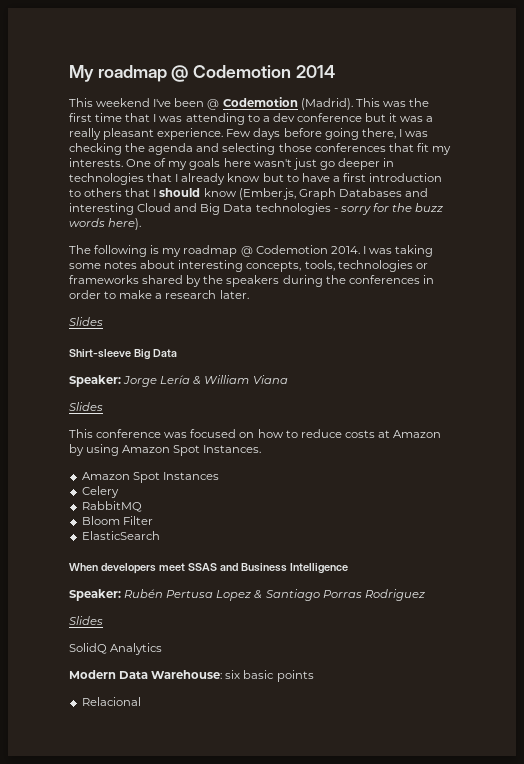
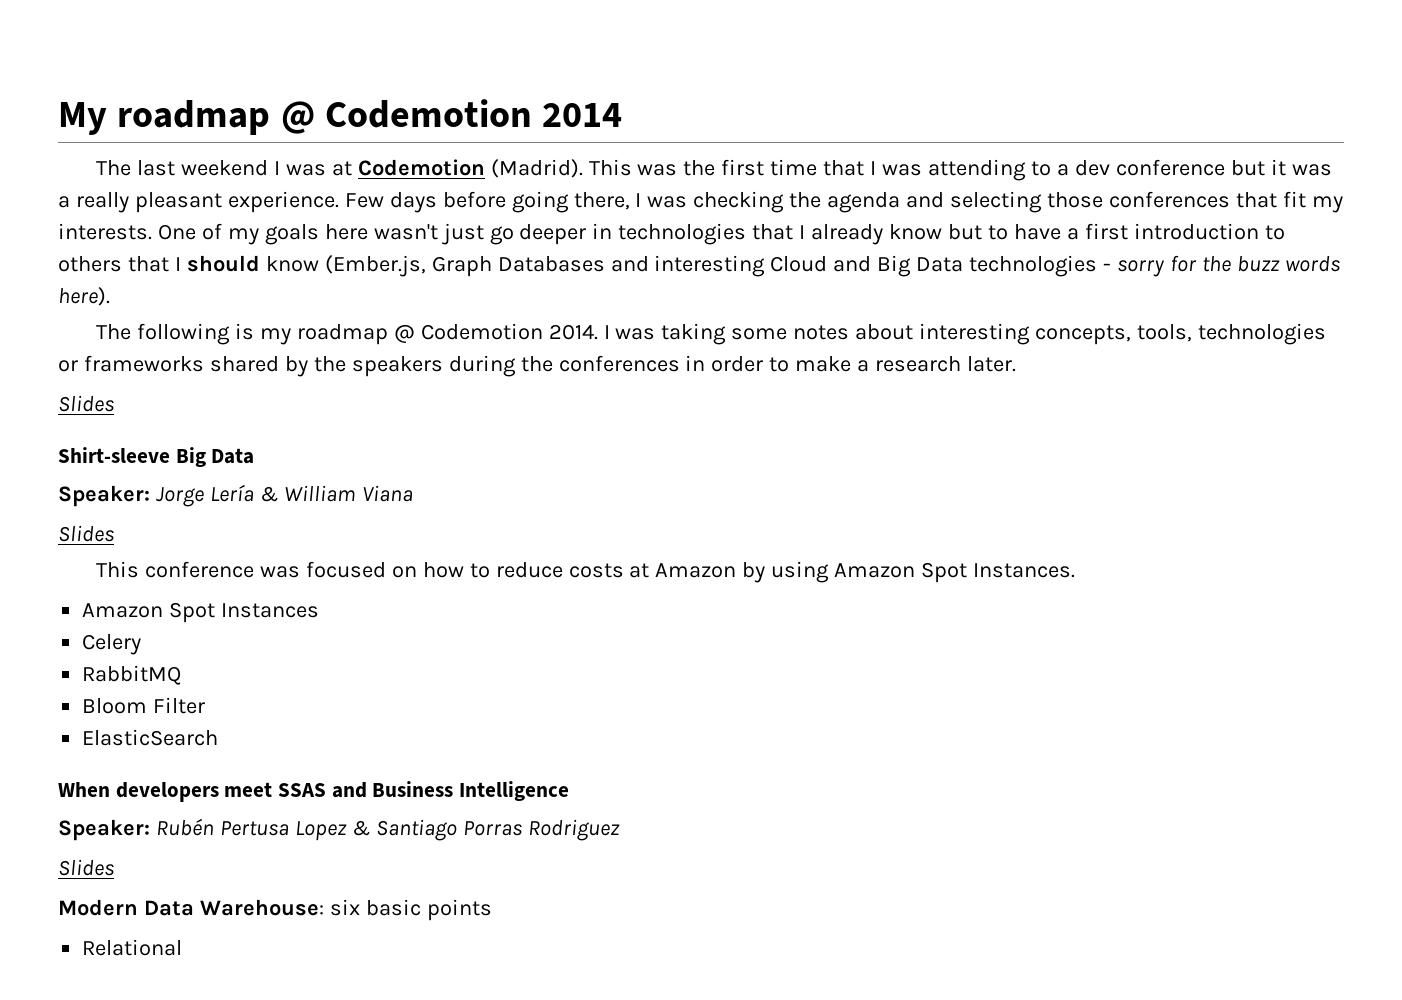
[69,98,220,110] This weekend I've been @ -> [95,160,352,176] The last weekend I was at
[69,643,163,655] // SolidQ Analytics -> (114, 867) none
[81,697,141,706] Relacional -> [82,939,183,956] Relational

